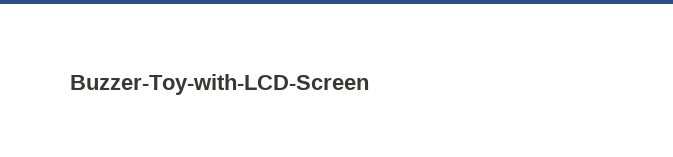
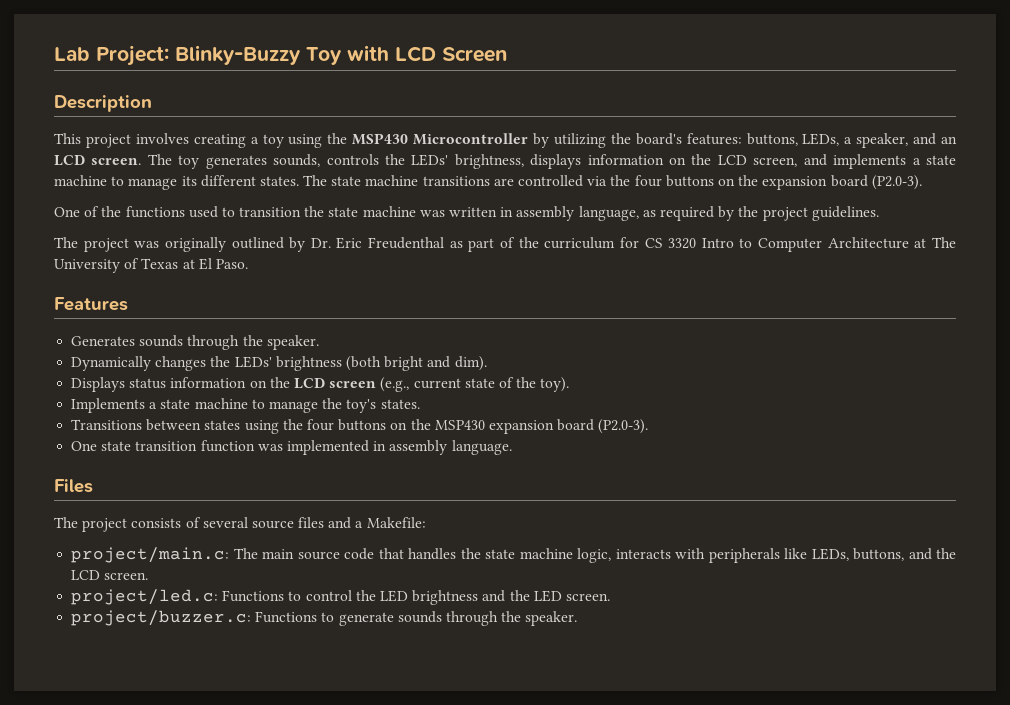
[70,74,369,95] Buzzer-Toy-with-LCD-Screen -> [54,45,507,66] [54,95,152,112] [54,133,957,148] [54,154,957,169] [54,175,922,190] [54,206,879,221] [54,237,956,252] [54,258,248,273] [54,297,128,311] [71,335,319,350] [71,356,487,371] [71,377,570,392] [71,398,420,413] [71,419,649,434] [71,440,512,455] [54,479,93,493] [54,517,426,532] [71,547,957,563] [71,570,149,580] [71,589,610,605] [71,610,578,626] Lab Project: Blinky-Buzzy Toy with LCD Screen // Description // This project involves creating a toy using the MSP430 Microcontroller by utilizing the board's features: buttons, LEDs, a speaker, and an LCD screen. The toy generates sounds, controls the LEDs' brightness, displays information on the LCD screen, and implements a state machine to manage its different states. The state machine transitions are controlled via the four buttons on the expansion board (P2.0-3). // One of the functions used to transition the state machine was written in assembly language, as required by the project guidelines. // The project was originally outlined by Dr. Eric Freudenthal as part of the curriculum for CS 3320 Intro to Computer Architecture at The University of Texas at El Paso. // Features // Generates sounds through the speaker. // Dynamically changes the LEDs' brightness (both bright and dim). // Displays status information on the LCD screen (e.g., current state of the toy). // Implements a state machine to manage the toy's states. // Transitions between states using the four buttons on the MSP430 expansion board (P2.0-3). // One state transition function was implemented in assembly language. // Files // The project consists of several source files and a Makefile: // project/main.c: The main source code that handles the state machine logic, interacts with peripherals like LEDs, buttons, and the LCD screen. // project/led.c: Functions to control the LED brightness and the LED screen. // project/buzzer.c: Functions to generate sounds through the speaker.

